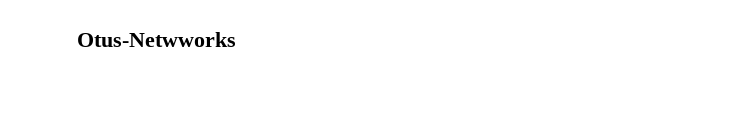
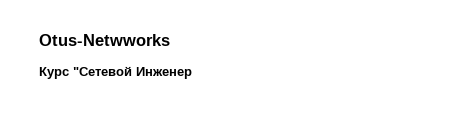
(236, 39) none -> [39,66,192,79] // Курс "Сетевой Инженер

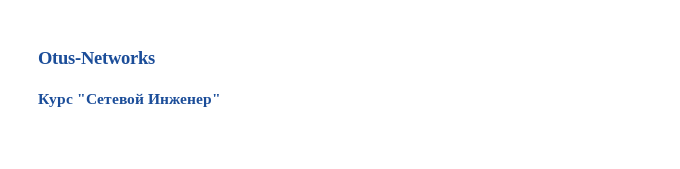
[39,34,170,46] Otus-Netwworks -> [38,51,155,64] Otus-Networks
[136,67,192,79] Инженер -> [148,94,222,107] Инженер"

